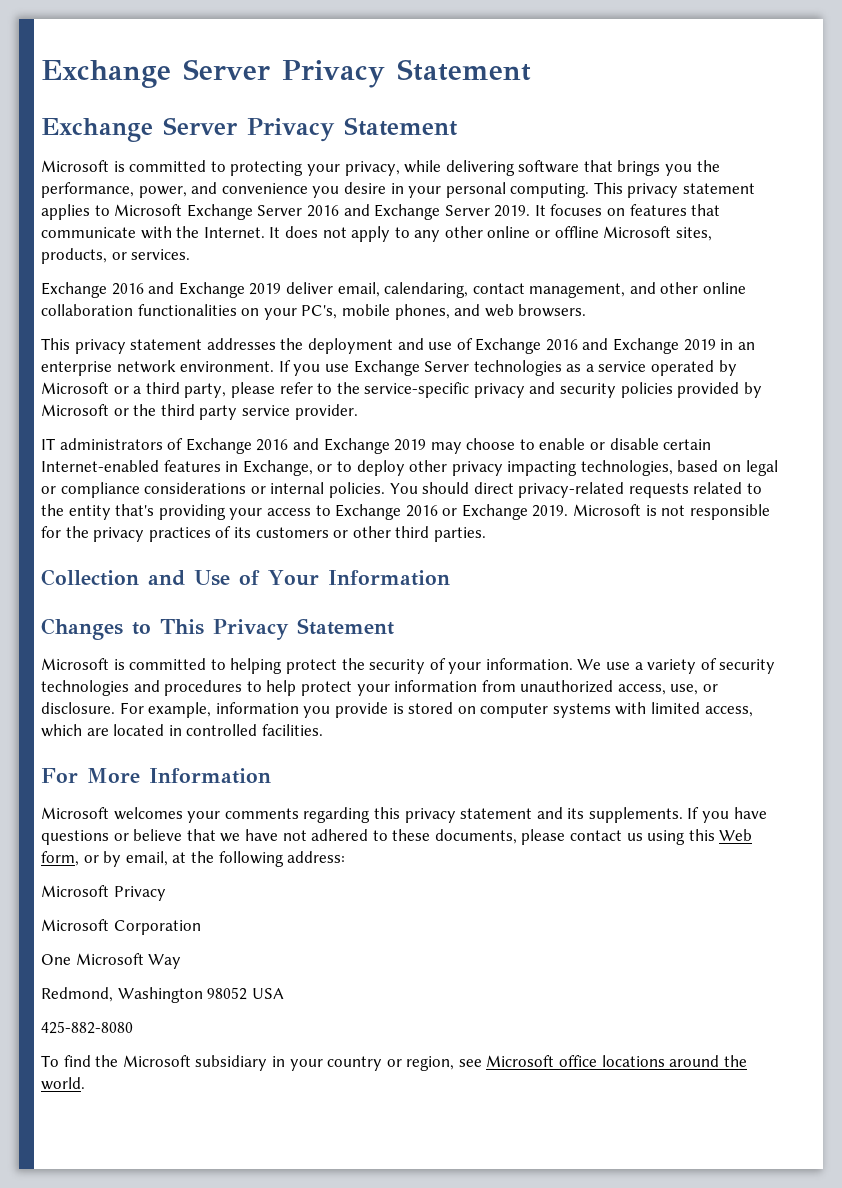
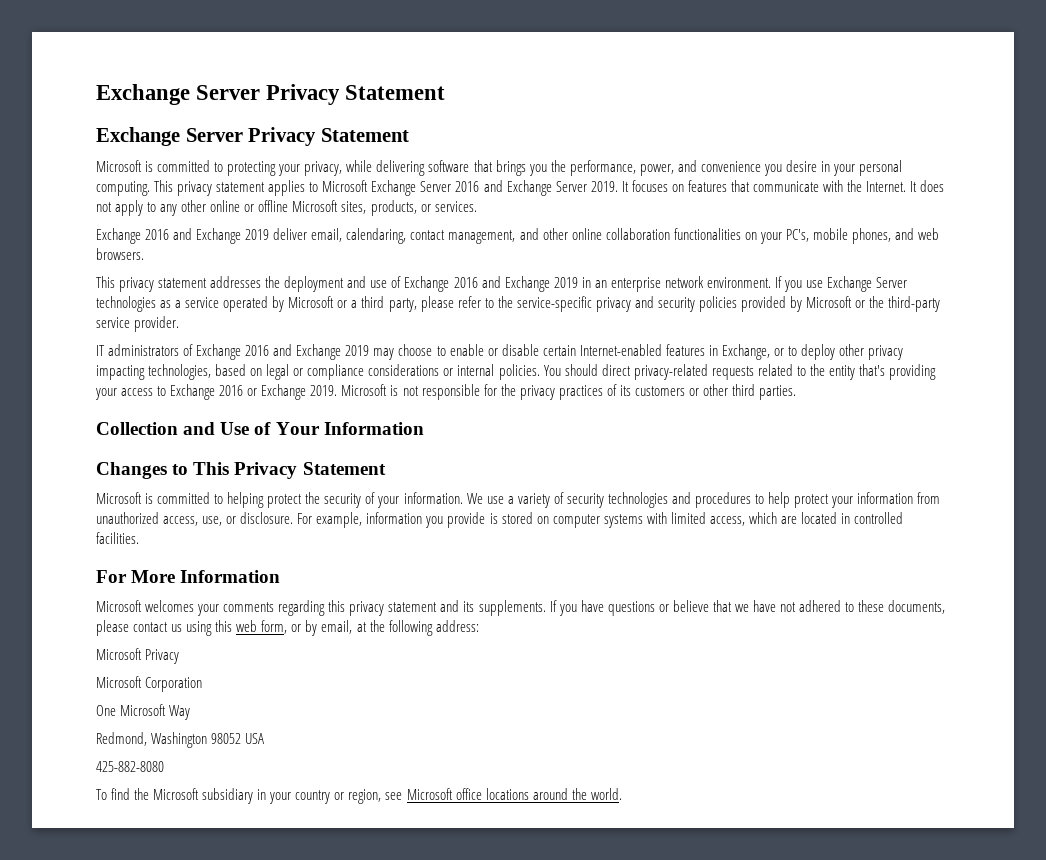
[160,404,238,420] third party -> [888,296,941,312] third-party
[719,829,753,841] Web -> [236,620,258,632] web

